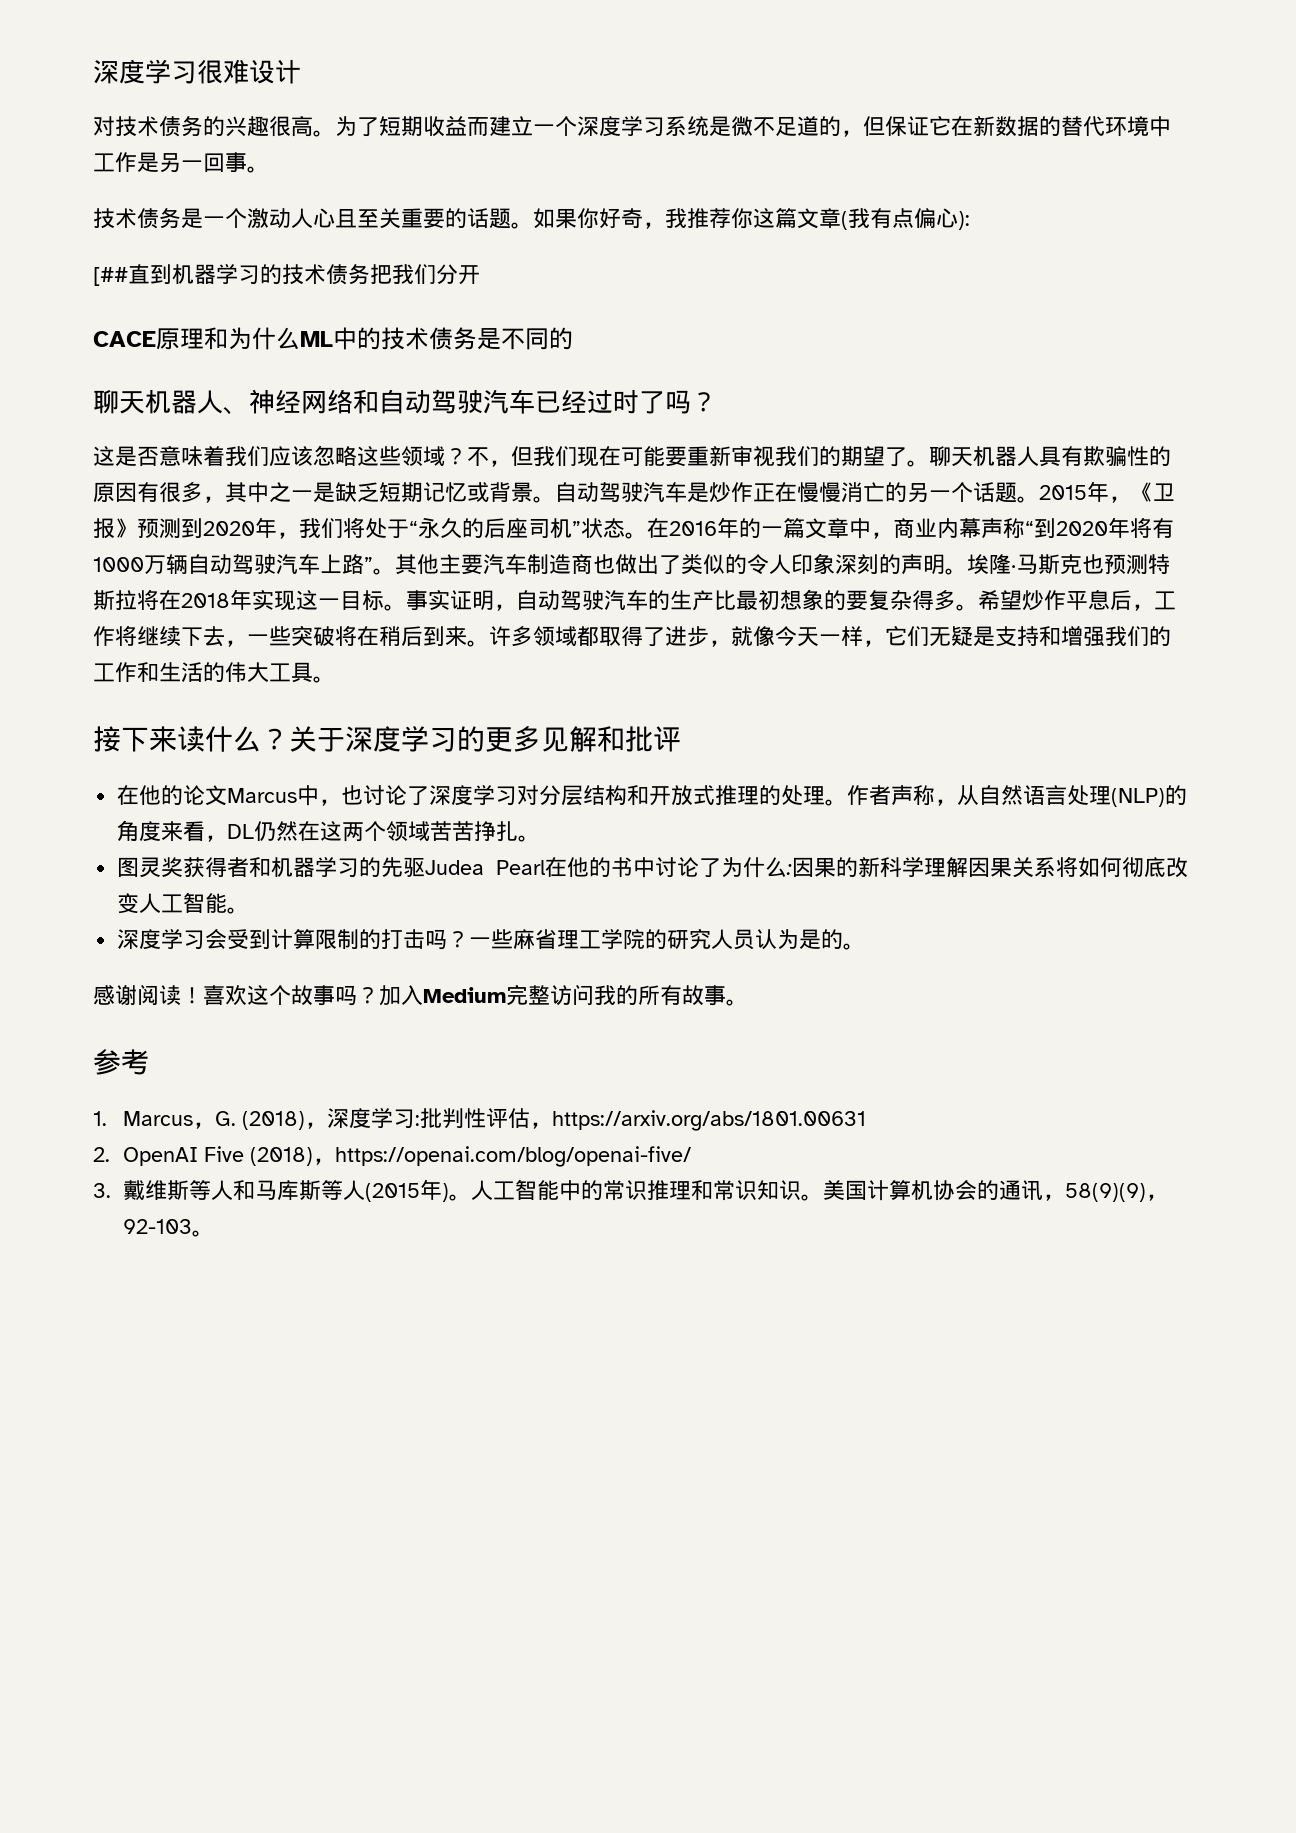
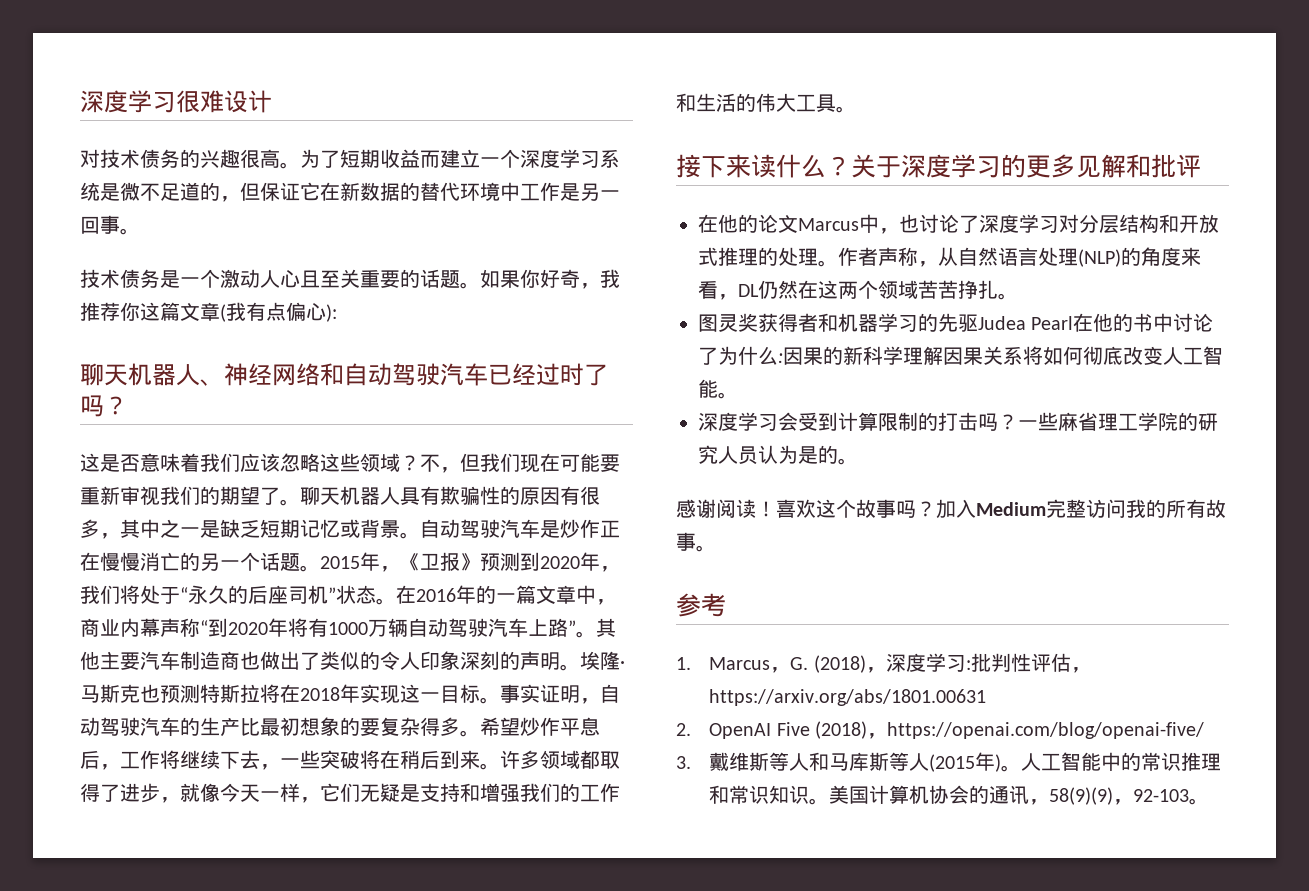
[93,264,480,286] [93,327,573,350] // [##直到机器学习的技术债务把我们分开 // CACE原理和为什么ML中的技术债务是不同的 -> (337, 313) none

